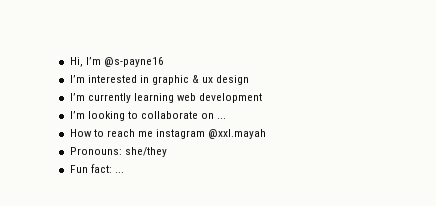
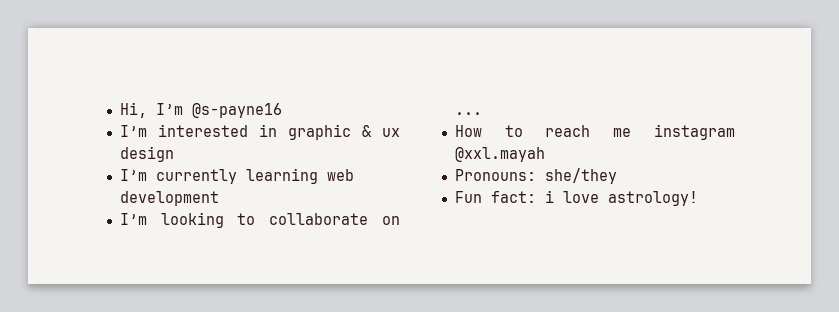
[114,172,124,173] ... -> [544,190,698,206] i love astrology!

